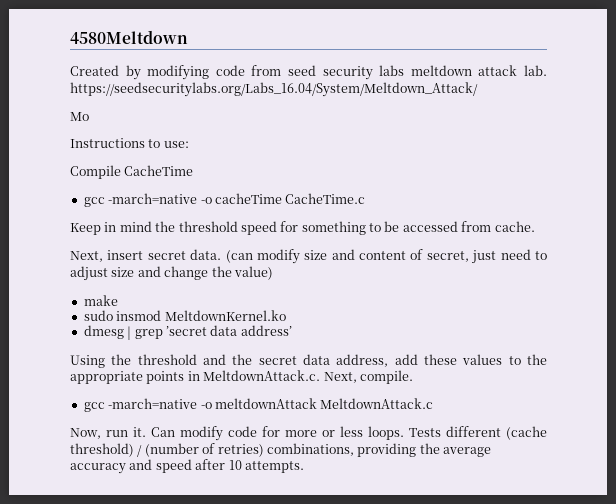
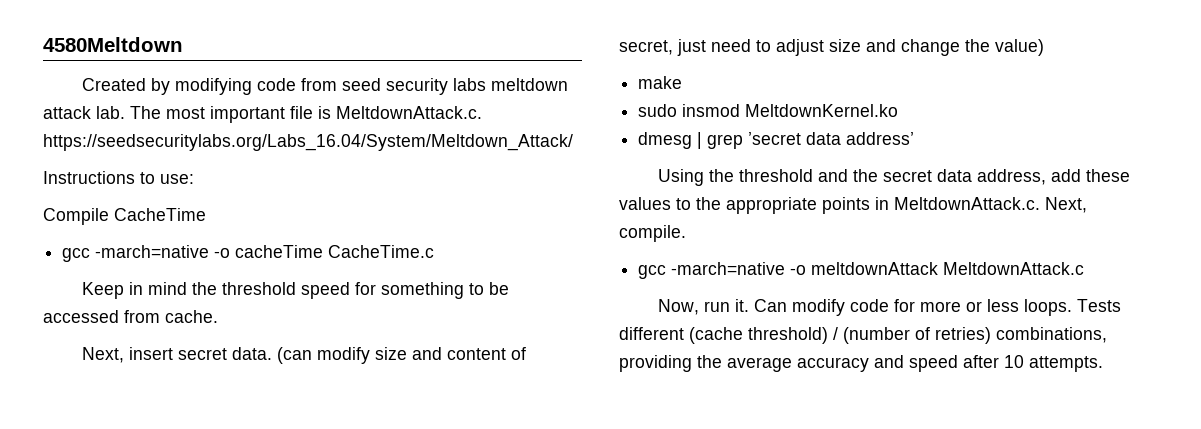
(547, 70) none -> [130,106,482,123] The most important file is MeltdownAttack.c.
[70,112,89,121] // Mo -> (573, 142) none

